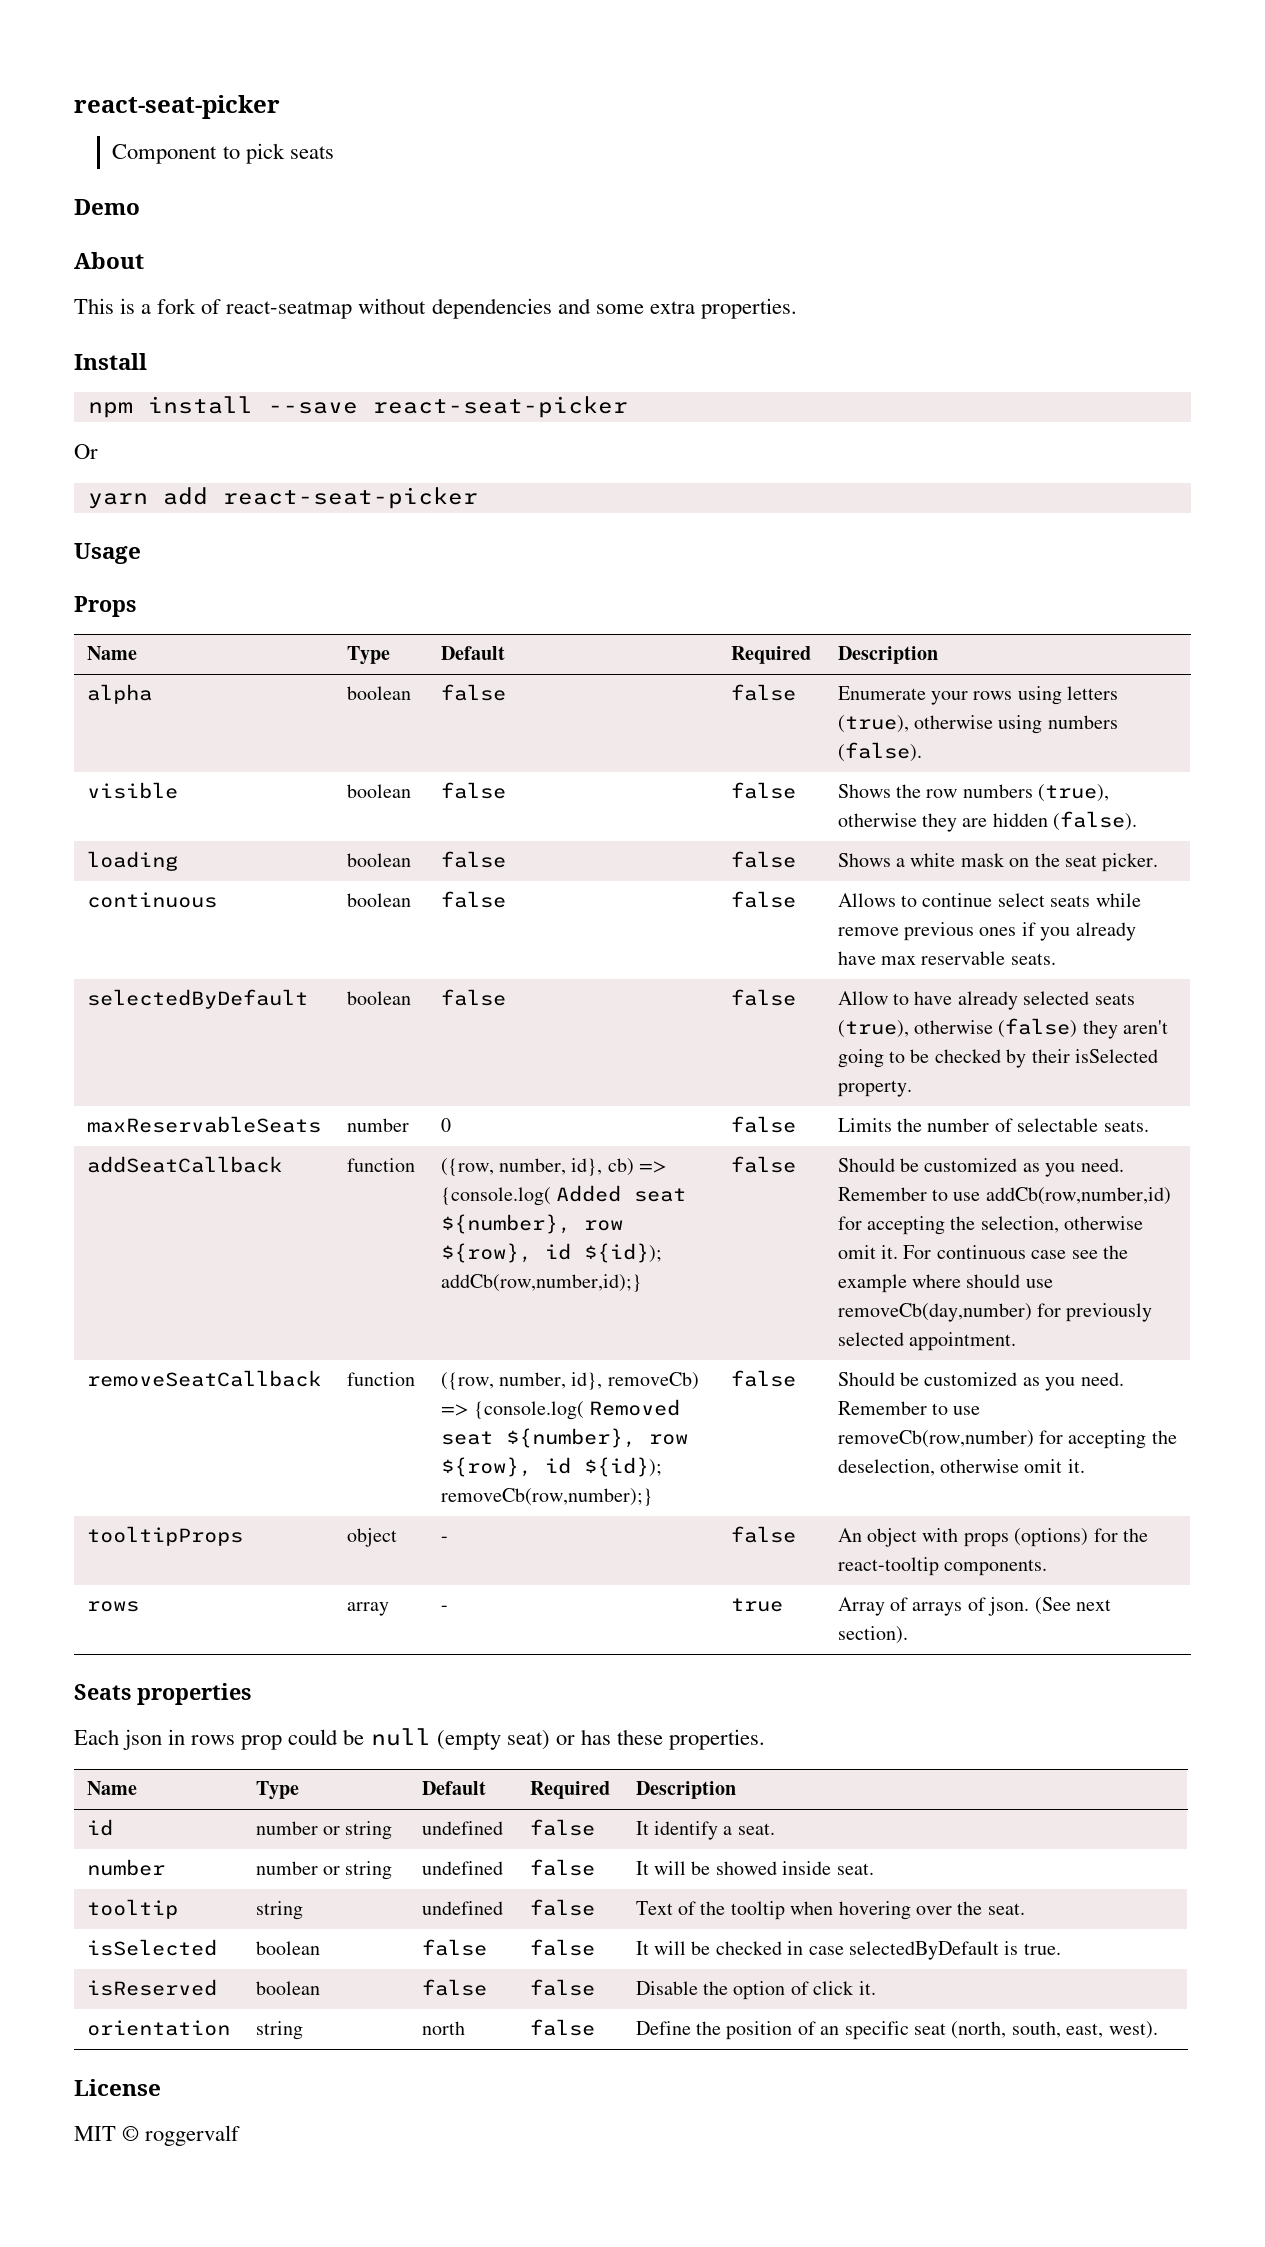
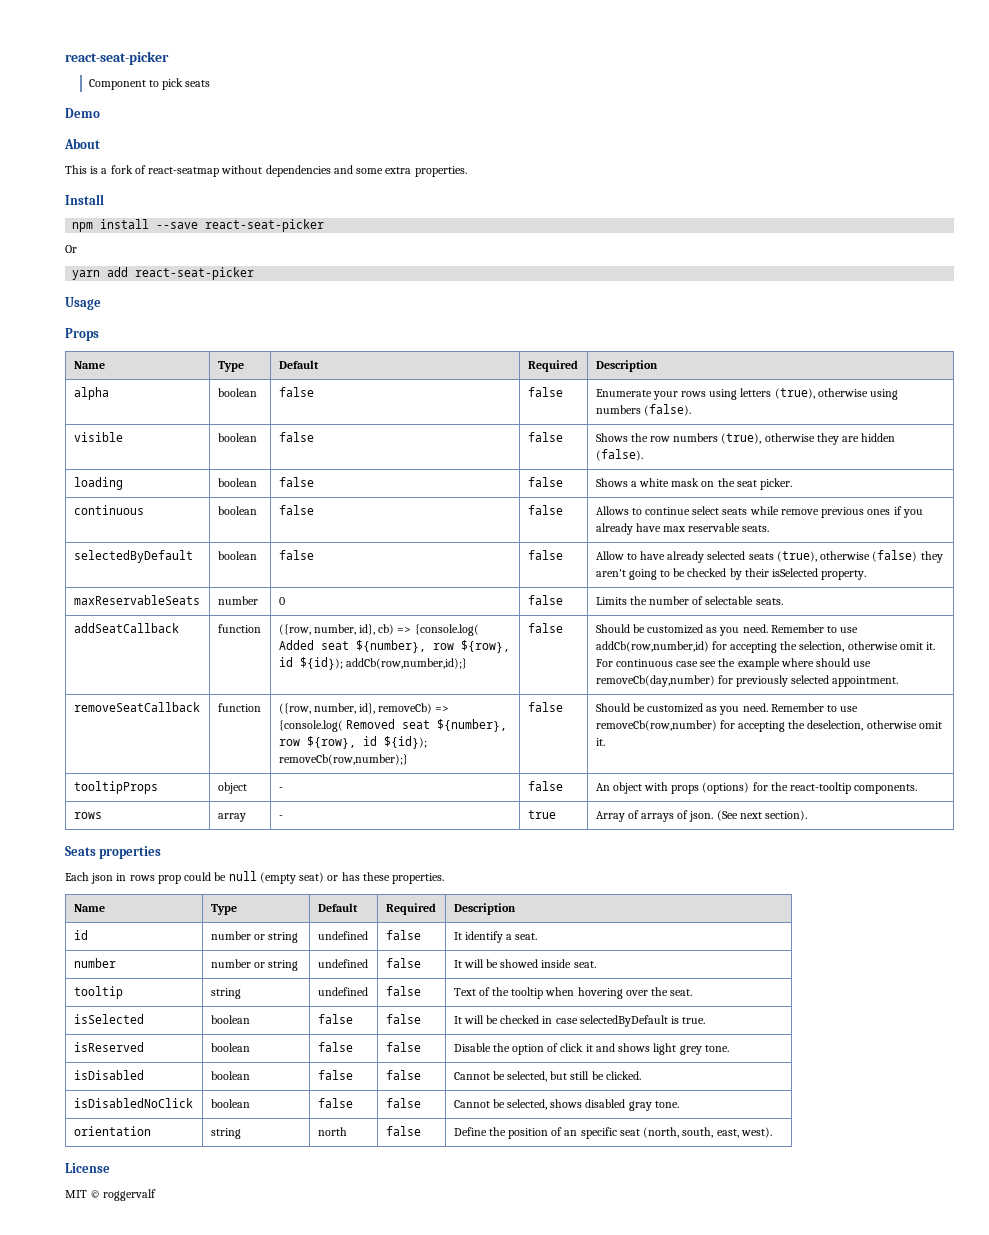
[858,1981,876,1995] it. -> [585,1043,729,1055] [73,1070,144,1080] [210,1071,250,1080] [317,1070,353,1080] [385,1070,421,1080] [453,1071,641,1082] [73,1098,193,1108] [210,1099,250,1108] [317,1098,353,1108] [385,1098,421,1108] [453,1099,679,1111] it and shows light grey tone. // isDisabled | boolean | false | false | Cannot be selected, but still be clicked. // isDisabledNoClick | boolean | false | false | Cannot be selected, shows disabled gray tone.

